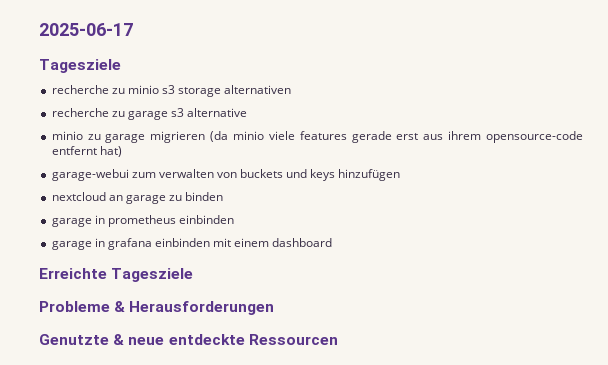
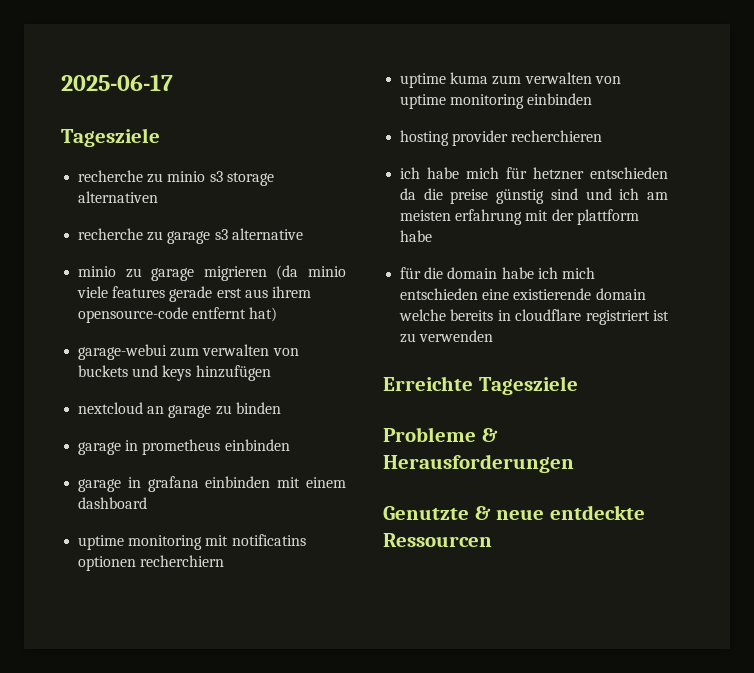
(333, 242) none -> [78,534,306,550] [78,555,225,571] [400,72,621,88] [400,93,593,109] [400,130,603,146] [400,167,668,180] [400,188,668,204] [400,209,639,225] [400,230,433,242] [400,267,595,279] [400,288,646,300] [399,309,669,325] [400,330,494,343] // uptime monitoring mit notificatins optionen recherchiern // uptime kuma zum verwalten von uptime monitoring einbinden // hosting provider recherchieren // ich habe mich für hetzner entschieden da die preise günstig sind und ich am meisten erfahrung mit der plattform habe // für die domain habe ich mich entschieden eine existierende domain welche bereits in cloudflare registriert ist zu verwenden

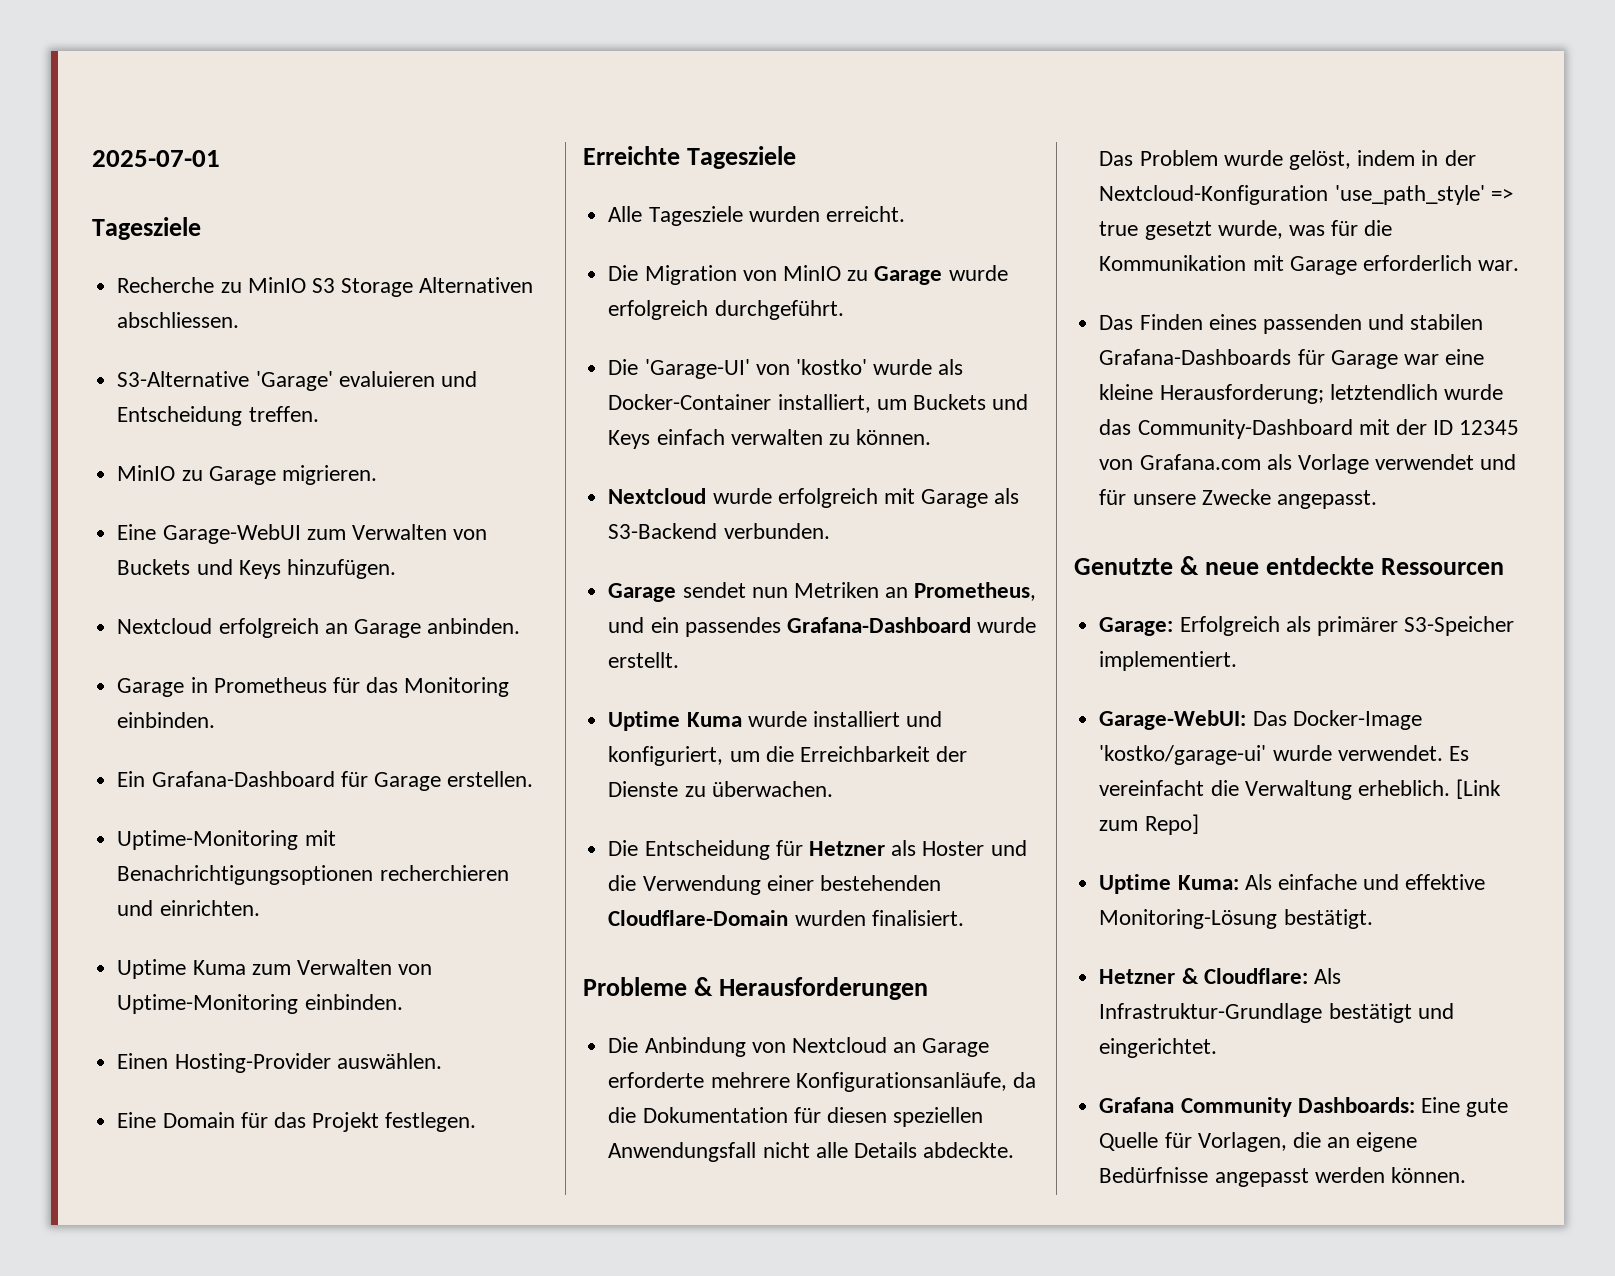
[61,74,173,91] [61,128,160,147] [78,170,274,186] [78,191,159,203] [78,228,303,244] [78,265,346,281] [77,286,311,302] [78,307,278,323] [78,344,299,360] [78,365,271,381] [78,402,281,418] [78,439,290,455] [78,476,346,492] [78,497,148,509] [78,534,306,550] [78,555,225,571] [400,72,621,88] [400,93,593,109] [400,130,603,146] [400,167,668,180] [400,188,668,204] [400,209,639,225] [400,230,433,242] [400,267,595,279] [400,288,646,300] [399,309,669,325] [400,330,494,343] [383,376,578,395] [383,427,498,442] [383,454,574,473] 2025-06-17 // Tagesziele // recherche zu minio s3 storage alternativen // recherche zu garage s3 alternative // minio zu garage migrieren (da minio viele features gerade erst aus ihrem opensource-code entfernt hat) // garage-webui zum verwalten von buckets und keys hinzufügen // nextcloud an garage zu binden // garage in prometheus einbinden // garage in grafana einbinden mit einem dashboard // uptime monitoring mit notificatins optionen recherchiern // uptime kuma zum verwalten von uptime monitoring einbinden // hosting provider recherchieren // ich habe mich für hetzner entschieden da die preise günstig sind und ich am meisten erfahrung mit der plattform habe // für die domain habe ich mich entschieden eine existierende domain welche bereits in cloudflare registriert ist zu verwenden // Erreichte Tagesziele // Probleme & Herausforderungen -> [92,150,220,167] [92,217,201,240] [117,277,534,297] [117,312,240,328] [117,371,477,391] [117,406,319,426] [117,465,377,485] [117,524,488,544] [117,559,396,579] [117,618,521,638] [117,677,510,697] [117,712,216,728] [117,771,534,791] [117,830,336,850] [117,865,509,885] [117,900,260,916] [117,959,433,979] [117,994,403,1014] [117,1053,442,1073] [117,1112,477,1132] [583,146,796,169] [608,206,905,226] [608,265,1008,285] [608,300,844,320] [608,359,964,379] [608,394,1029,413] [608,429,932,449] [608,488,1020,508] [608,523,830,539] [608,582,1037,602] [608,617,1037,637] [608,652,680,668] [608,711,943,731] [608,746,968,766] [608,781,833,797] [608,840,1027,860] [608,875,941,895] [608,910,964,926] [583,977,928,1000] [608,1037,990,1057] [608,1072,1036,1092] [608,1107,984,1127] [608,1142,1015,1162] [1099,150,1476,170] [1099,185,1513,205] [1099,220,1393,240] [1099,255,1520,275] [1099,314,1484,334] [1099,349,1485,369] [1099,384,1503,404] [1099,419,1520,439] [1099,454,1517,474] [1099,489,1377,509] 2025-07-01 // Tagesziele // Recherche zu MinIO S3 Storage Alternativen abschliessen. // S3-Alternative 'Garage' evaluieren und Entscheidung treffen. // MinIO zu Garage migrieren. // Eine Garage-WebUI zum Verwalten von Buckets und Keys hinzufügen. // Nextcloud erfolgreich an Garage anbinden. // Garage in Prometheus für das Monitoring einbinden. // Ein Grafana-Dashboard für Garage erstellen. // Uptime-Monitoring mit Benachrichtigungsoptionen recherchieren und einrichten. // Uptime Kuma zum Verwalten von Uptime-Monitoring einbinden. // Einen Hosting-Provider auswählen. // Eine Domain für das Projekt festlegen. // Erreichte Tagesziele // Alle Tagesziele wurden erreicht. // Die Migration von MinIO zu Garage wurde erfolgreich durchgeführt. // Die 'Garage-UI' von 'kostko' wurde als Docker-Container installiert, um Buckets und Keys einfach verwalten zu können. // Nextcloud wurde erfolgreich mit Garage als S3-Backend verbunden. // Garage sendet nun Metriken an Prometheus, und ein passendes Grafana-Dashboard wurde erstellt. // Uptime Kuma wurde installiert und konfiguriert, um die Erreichbarkeit der Dienste zu überwachen. // Die Entscheidung für Hetzner als Hoster und die Verwendung einer bestehenden Cloudflare-Domain wurden finalisiert. // Probleme & Herausforderungen // Die Anbindung von Nextcloud an Garage erforderte mehrere Konfigurationsanläufe, da die Dokumentation für diesen speziellen Anwendungsfall nicht alle Details abdeckte. Das Problem wurde gelöst, indem in der Nextcloud-Konfiguration 'use_path_style' => true gesetzt wurde, was für die Kommunikation mit Garage erforderlich war. // Das Finden eines passenden und stabilen Grafana-Dashboards für Garage war eine kleine Herausforderung; letztendlich wurde das Community-Dashboard mit der ID 12345 von Grafana.com als Vorlage verwendet und für unsere Zwecke angepasst.
(492, 540) none -> [1099,616,1515,636] [1099,651,1238,671] [1099,710,1422,730] [1099,745,1469,765] [1099,779,1502,800] [1099,814,1199,835] [1099,874,1486,894] [1099,909,1373,929] [1099,968,1341,984] [1099,1003,1454,1023] [1099,1038,1218,1058] [1099,1097,1509,1117] [1099,1132,1418,1152] [1099,1167,1466,1187] // Garage: Erfolgreich als primärer S3-Speicher implementiert. // Garage-WebUI: Das Docker-Image 'kostko/garage-ui' wurde verwendet. Es vereinfacht die Verwaltung erheblich. [Link zum Repo] // Uptime Kuma: Als einfache und effektive Monitoring-Lösung bestätigt. // Hetzner & Cloudflare: Als Infrastruktur-Grundlage bestätigt und eingerichtet. // Grafana Community Dashboards: Eine gute Quelle für Vorlagen, die an eigene Bedürfnisse angepasst werden können.

